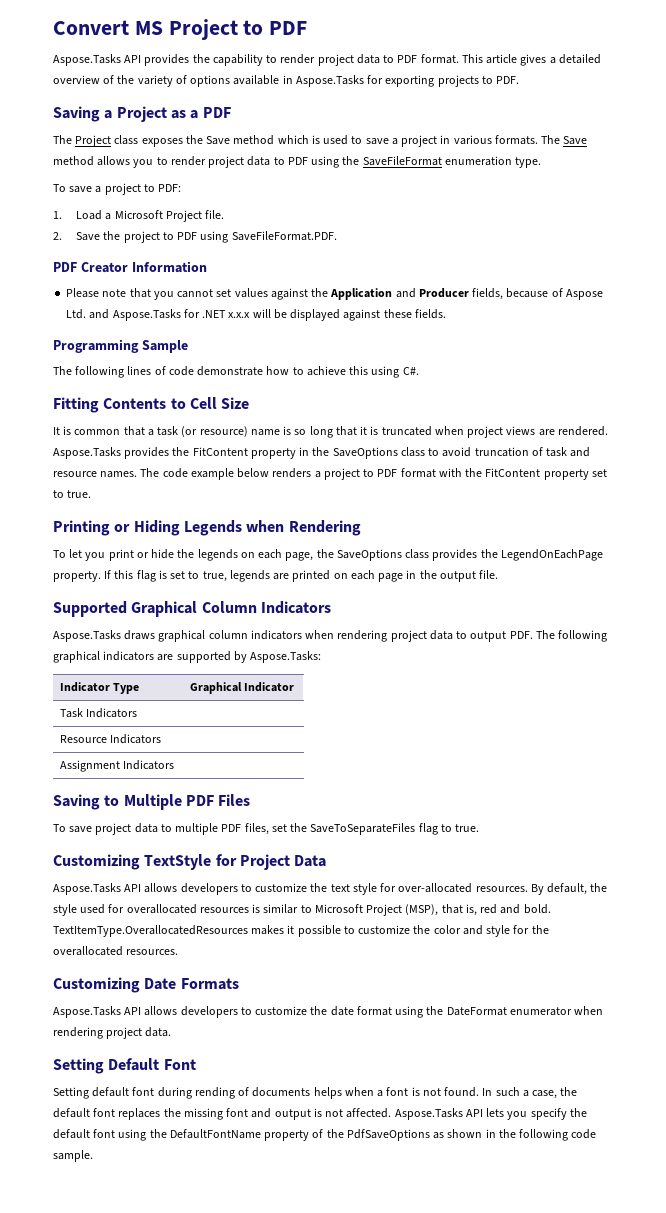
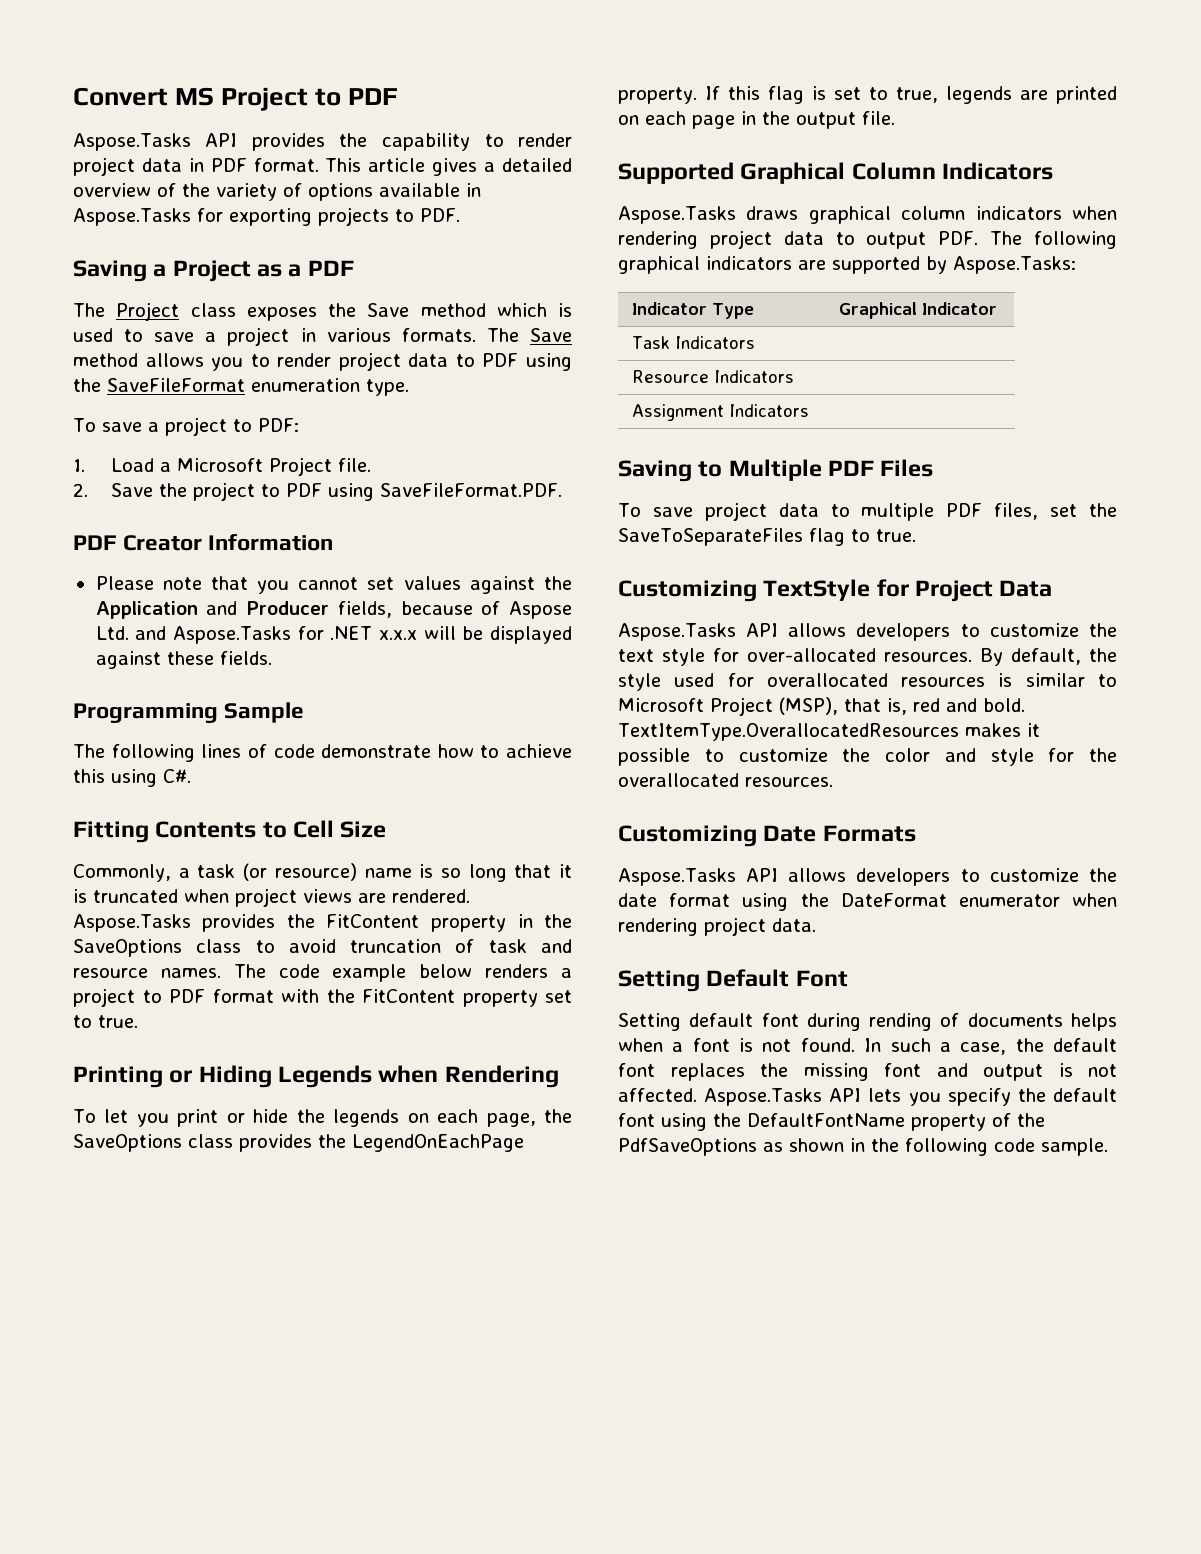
[383,55,395,63] to -> [188,158,204,172] in
[53,426,145,436] It is common that -> [73,864,171,882] Commonly,

